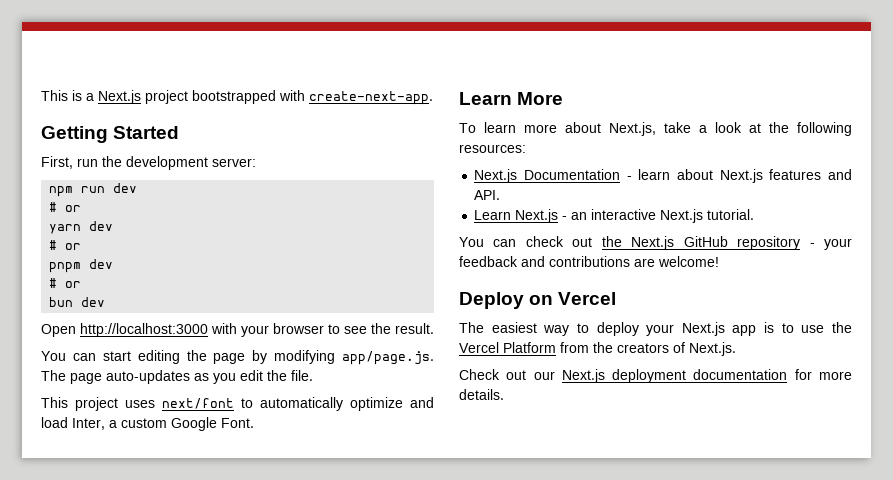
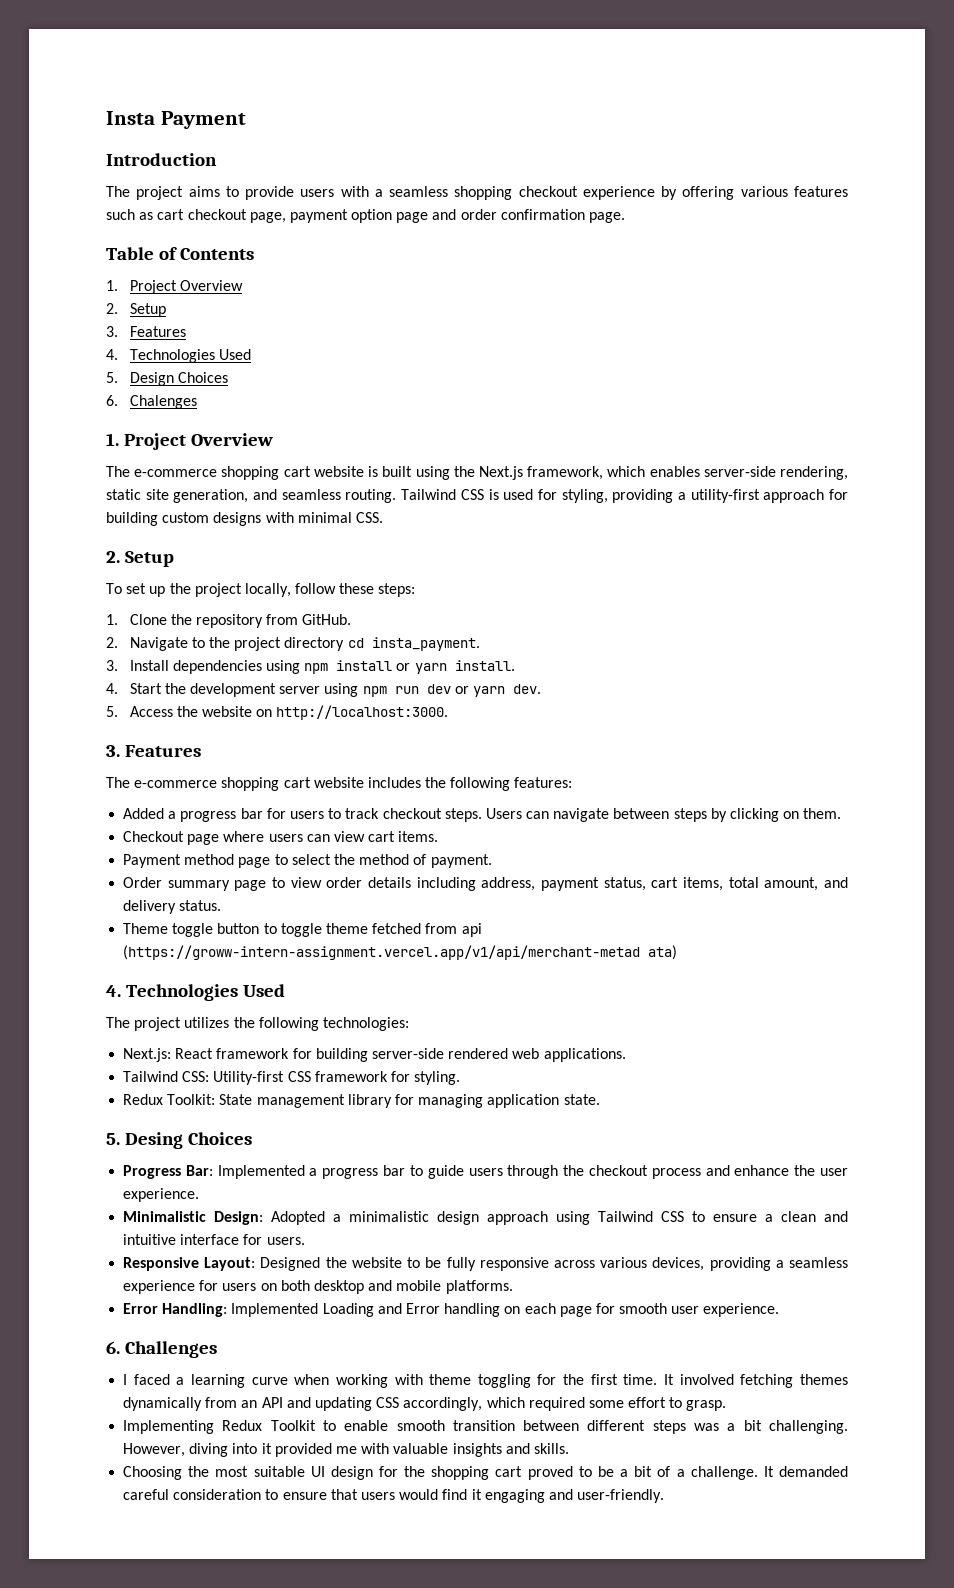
[41,90,433,105] [41,126,180,143] [41,156,256,170] [49,183,138,197] [49,202,82,212] [49,221,114,234] [49,240,82,250] [49,259,114,273] [49,278,82,288] [49,297,106,307] [41,323,434,337] [41,350,434,365] [41,370,313,384] [41,397,434,411] [41,417,254,431] [459,92,564,105] [459,122,852,136] [459,144,526,153] [474,169,852,183] [474,190,501,200] [474,209,755,223] [459,236,852,250] [459,256,719,267] [459,292,617,309] [459,322,852,336] [459,342,736,356] [459,369,852,383] [459,389,504,400] This is a Next.js project bootstrapped with create-next-app. // Getting Started // First, run the development server: // npm run dev // # or // yarn dev // # or // pnpm dev // # or // bun dev // Open http://localhost:3000 with your browser to see the result. // You can start editing the page by modifying app/page.js. The page auto-updates as you edit the file. // This project uses next/font to automatically optimize and load Inter, a custom Google Font. // Learn More // To learn more about Next.js, take a look at the following resources: // Next.js Documentation - learn about Next.js features and API. // Learn Next.js - an interactive Next.js tutorial. // You can check out the Next.js GitHub repository - your feedback and contributions are welcome! // Deploy on Vercel // The easiest way to deploy your Next.js app is to use the Vercel Platform from the creators of Next.js. // Check out our Next.js deployment documentation for more details. -> [106,111,246,129] [106,153,217,166] [106,186,848,200] [106,209,626,223] [106,247,254,260] [106,280,243,294] [106,303,166,317] [106,326,186,337] [106,349,251,363] [106,372,228,386] [106,395,197,409] [106,433,273,450] [106,466,848,480] [106,489,848,503] [106,512,383,526] [106,551,174,567] [106,583,416,597] [106,614,352,628] [106,637,480,651] [106,660,515,674] [106,683,542,697] [106,705,449,720] [106,745,201,757] [106,777,573,791] [123,808,842,822] [123,831,439,845] [123,854,492,868] [123,877,848,891] [123,900,222,914] [123,923,482,937] [123,945,678,960] [106,984,285,1001] [106,1017,409,1031] [123,1048,626,1062] [123,1071,461,1085] [123,1094,600,1108] [106,1132,252,1149] [123,1165,849,1179] [123,1188,200,1202] [123,1211,849,1225] [123,1234,305,1245] [123,1257,848,1271] [123,1280,513,1294] [123,1303,780,1317] [106,1341,217,1358] [123,1374,848,1388] [123,1397,727,1411] [123,1420,849,1434] [123,1443,569,1457] [123,1466,849,1480] [123,1489,665,1503] Insta Payment // Introduction // The project aims to provide users with a seamless shopping checkout experience by offering various features such as cart checkout page, payment option page and order confirmation page. // Table of Contents // 1. Project Overview // 2. Setup // 3. Features // 4. Technologies Used // 5. Design Choices // 6. Chalenges // 1. Project Overview // The e-commerce shopping cart website is built using the Next.js framework, which enables server-side rendering, static site generation, and seamless routing. Tailwind CSS is used for styling, providing a utility-first approach for building custom designs with minimal CSS. // 2. Setup // To set up the project locally, follow these steps: // 1. Clone the repository from GitHub. // 2. Navigate to the project directory cd insta_payment. // 3. Install dependencies using npm install or yarn install. // 4. Start the development server using npm run dev or yarn dev. // 5. Access the website on http://localhost:3000. // 3. Features // The e-commerce shopping cart website includes the following features: // Added a progress bar for users to track checkout steps. Users can navigate between steps by clicking on them. // Checkout page where users can view cart items. // Payment method page to select the method of payment. // Order summary page to view order details including address, payment status, cart items, total amount, and delivery status. // Theme toggle button to toggle theme fetched from api (https://groww-intern-assignment.vercel.app/v1/api/merchant-metad ata) // 4. Technologies Used // The project utilizes the following technologies: // Next.js: React framework for building server-side rendered web applications. // Tailwind CSS: Utility-first CSS framework for styling. // Redux Toolkit: State management library for managing application state. // 5. Desing Choices // Progress Bar: Implemented a progress bar to guide users through the checkout process and enhance the user experience. // Minimalistic Design: Adopted a minimalistic design approach using Tailwind CSS to ensure a clean and intuitive interface for users. // Responsive Layout: Designed the website to be fully responsive across various devices, providing a seamless experience for users on both desktop and mobile platforms. // Error Handling: Implemented Loading and Error handling on each page for smooth user experience. // 6. Challenges // I faced a learning curve when working with theme toggling for the first time. It involved fetching themes dynamically from an API and updating CSS accordingly, which required some effort to grasp. // Implementing Redux Toolkit to enable smooth transition between different steps was a bit challenging. However, diving into it provided me with valuable insights and skills. // Choosing the most suitable UI design for the shopping cart proved to be a bit of a challenge. It demanded careful consideration to ensure that users would find it engaging and user-friendly.

